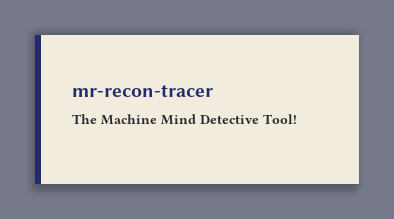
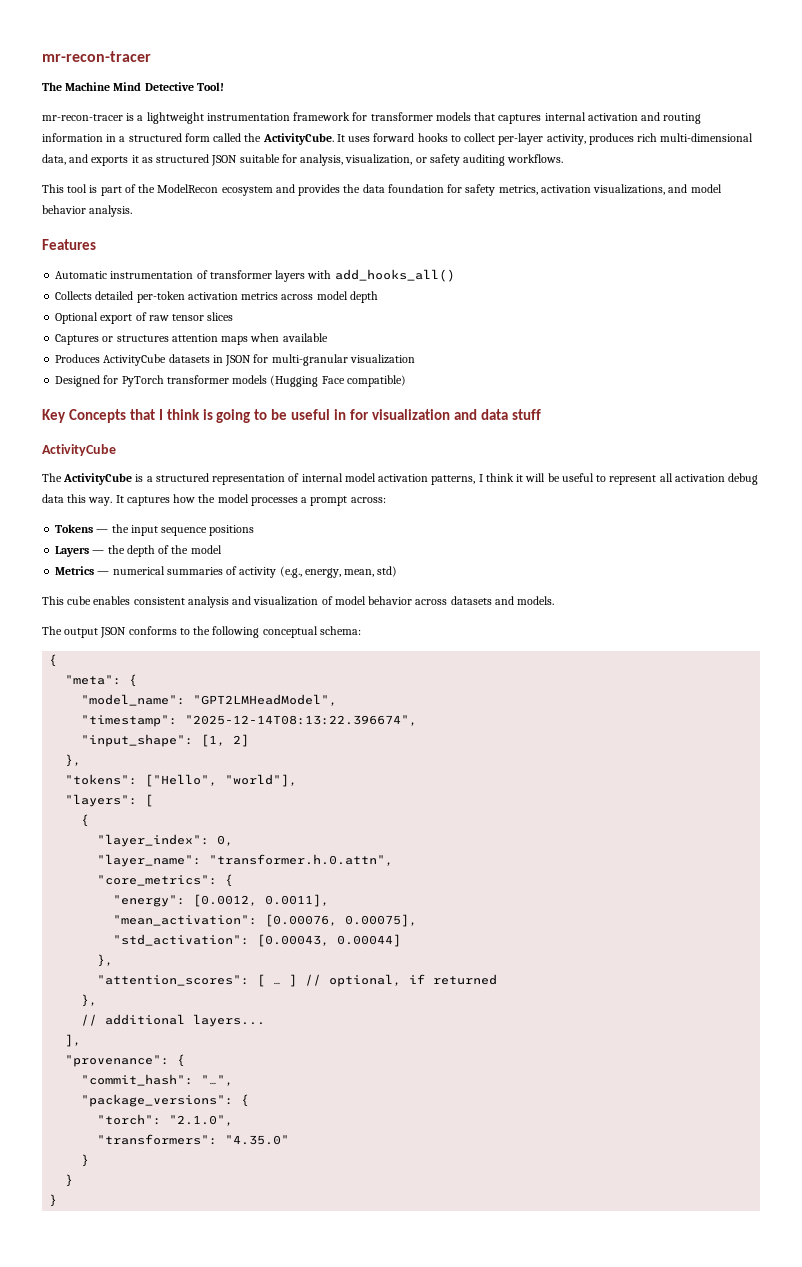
(297, 119) none -> [42,112,702,124] [42,133,754,145] [42,154,564,166] [42,184,722,196] [42,205,133,217] [42,239,96,250] [55,269,455,282] [55,291,378,303] [55,312,234,324] [55,333,328,345] [55,354,415,366] [55,375,406,387] [42,409,541,423] [42,444,116,456] [42,473,759,485] [42,494,386,506] [55,524,255,536] [55,545,222,557] [55,566,398,578] [42,596,555,608] [42,626,361,638] [49,654,58,667] [65,674,138,687] [81,694,338,706] [81,715,418,727] [81,734,250,747] [65,754,82,767] [65,774,298,787] [65,794,154,807] [81,814,90,827] [97,834,234,847] [97,854,394,867] [97,874,234,887] [113,894,330,907] [113,914,418,927] [113,934,402,947] [97,954,114,967] [97,974,498,987] [81,994,98,1007] [81,1014,266,1027] [65,1034,82,1047] [65,1054,186,1067] [81,1074,234,1086] [81,1094,250,1107] [97,1114,234,1126] [97,1134,290,1145] [81,1154,90,1167] [65,1174,74,1187] [49,1194,58,1207] // mr-recon-tracer is a lightweight instrumentation framework for transformer models that captures internal activation and routing information in a structured form called the ActivityCube. It uses forward hooks to collect per-layer activity, produces rich multi-dimensional data, and exports it as structured JSON suitable for analysis, visualization, or safety auditing workflows. // This tool is part of the ModelRecon ecosystem and provides the data foundation for safety metrics, activation visualizations, and model behavior analysis. // Features // Automatic instrumentation of transformer layers with add_hooks_all() // Collects detailed per-token activation metrics across model depth // Optional export of raw tensor slices // Captures or structures attention maps when available // Produces ActivityCube datasets in JSON for multi-granular visualization // Designed for PyTorch transformer models (Hugging Face compatible) // Key Concepts that I think is going to be useful in for visualization and data stuff // ActivityCube // The ActivityCube is a structured representation of internal model activation patterns, I think it will be useful to represent all activation debug data this way. It captures how the model processes a prompt across: // Tokens — the input sequence positions // Layers — the depth of the model // Metrics — numerical summaries of activity (e.g., energy, mean, std) // This cube enables consistent analysis and visualization of model behavior across datasets and models. // The output JSON conforms to the following conceptual schema: // { // "meta": { // "model_name": "GPT2LMHeadModel", // "timestamp": "2025-12-14T08:13:22.396674", // "input_shape": [1, 2] // }, // "tokens": ["Hello", "world"], // "layers": [ // { // "layer_index": 0, // "layer_name": "transformer.h.0.attn", // "core_metrics": { // "energy": [0.0012, 0.0011], // "mean_activation": [0.00076, 0.00075], // "std_activation": [0.00043, 0.00044] // }, // "attention_scores": [ … ] // optional, if returned // }, // // additional layers... // ], // "provenance": { // "commit_hash": "…", // "package_versions": { // "torch": "2.1.0", // "transformers": "4.35.0" // } // } // }

